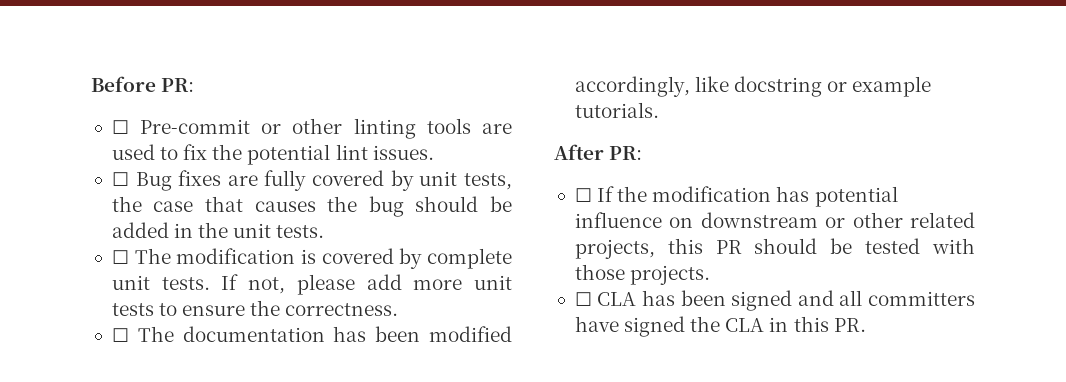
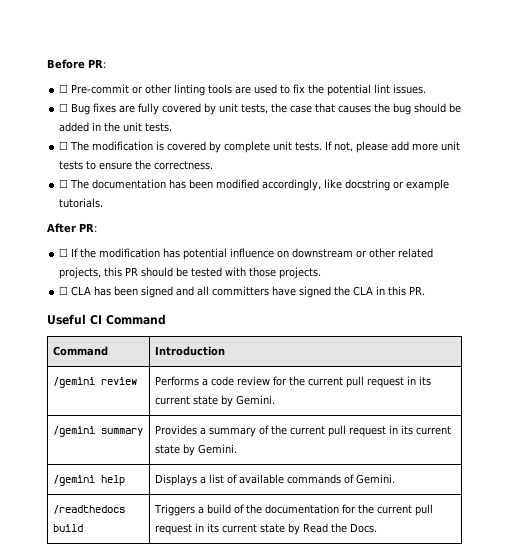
(866, 325) none -> [47,314,166,325] [53,346,109,356] [155,346,226,356] [53,377,138,388] [155,376,432,388] [155,395,276,407] [53,426,144,437] [155,425,452,437] [155,444,238,456] [53,475,126,486] [155,474,396,486] [53,505,126,514] [53,524,84,532] [154,504,434,516] [155,523,378,535] // Useful CI Command // Command | Introduction // /gemini review | Performs a code review for the current pull request in its current state by Gemini. // /gemini summary | Provides a summary of the current pull request in its current state by Gemini. // /gemini help | Displays a list of available commands of Gemini. // /readthedocs build | Triggers a build of the documentation for the current pull request in its current state by Read the Docs.

